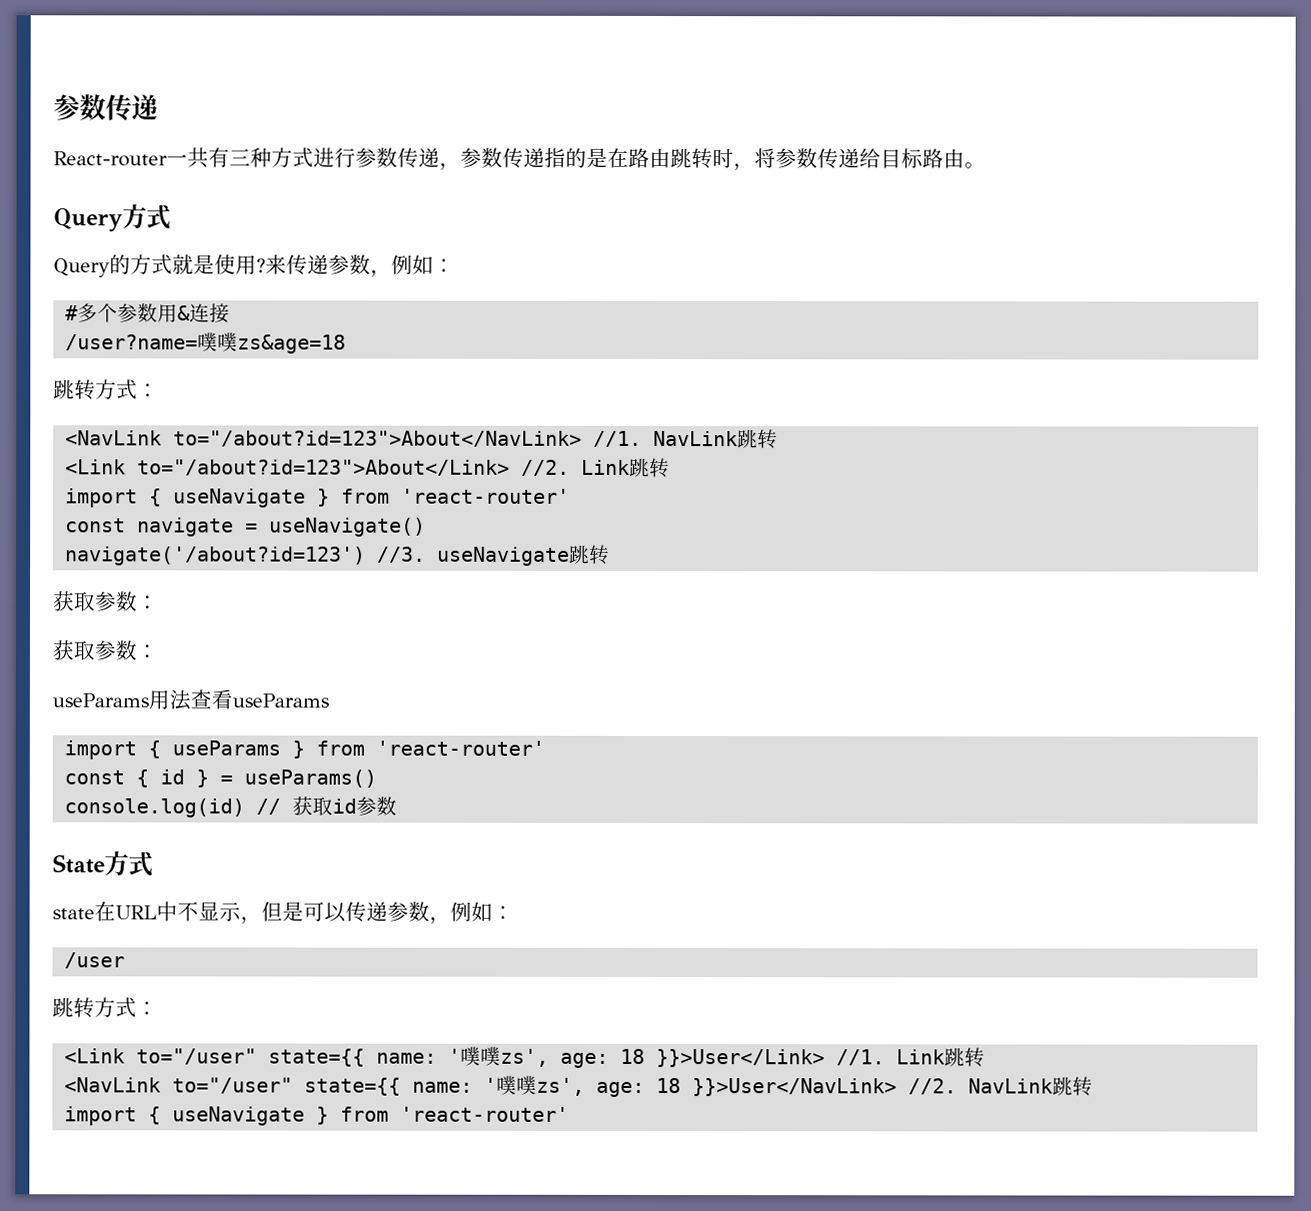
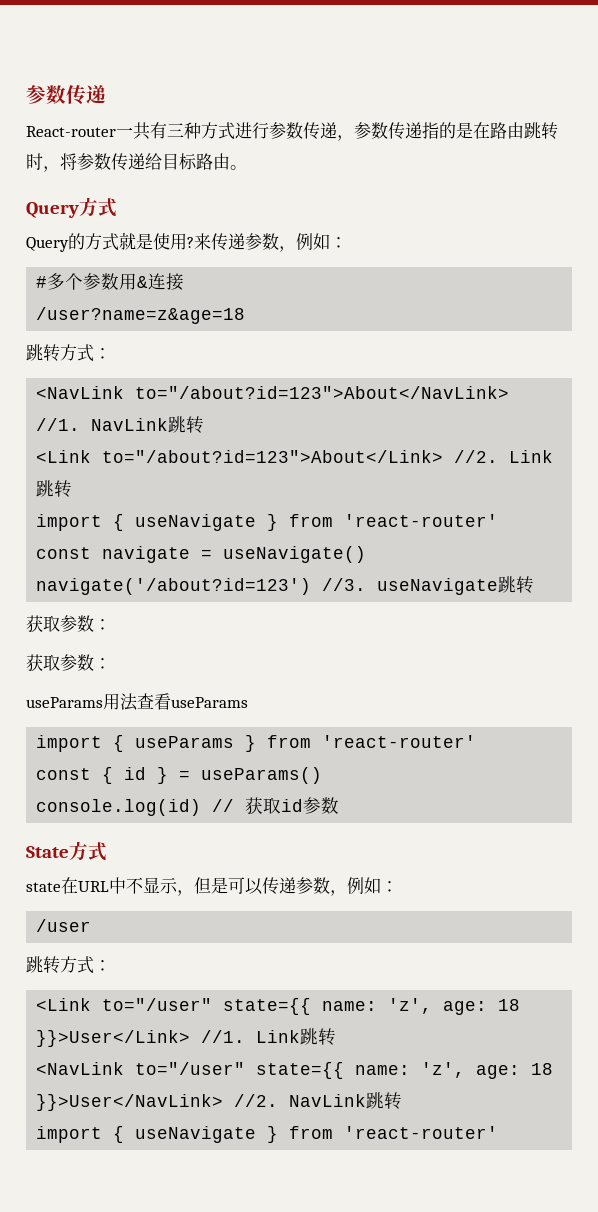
[65,332,347,354] /user?name=噗噗zs&age=18 -> [36,307,246,324] /user?name=z&age=18
[448,1046,550,1067] '噗噗zs', -> [388,998,433,1014] 'z',
[484,1075,586,1096] '噗噗zs', -> [421,1062,466,1078] 'z',

